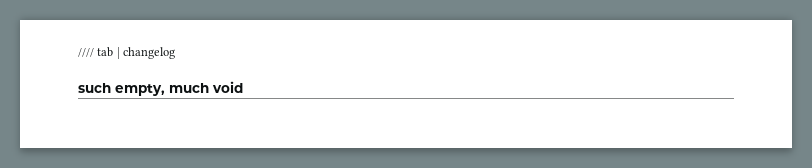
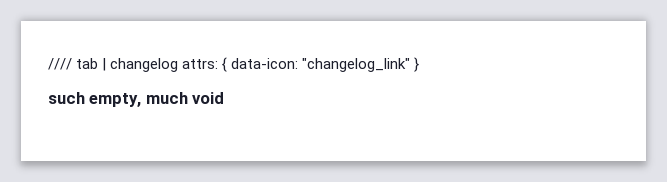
(176, 53) none -> [182,57,420,72] attrs: { data-icon: "changelog_link" }

